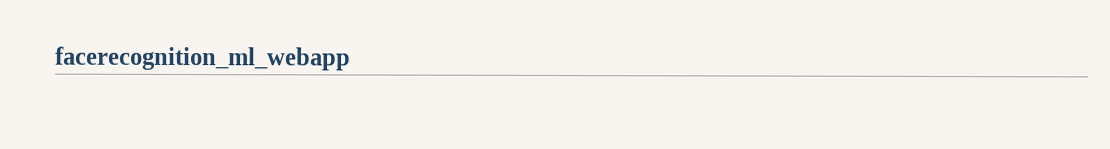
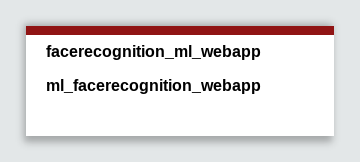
(351, 58) none -> [46,79,261,94] // ml_facerecognition_webapp

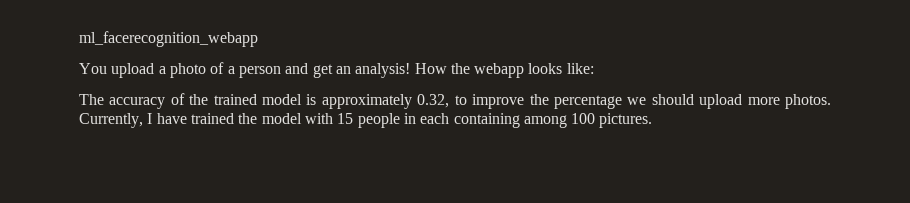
[46,45,261,60] [46,79,261,94] facerecognition_ml_webapp // ml_facerecognition_webapp -> [79,31,258,47] [79,62,594,78] [79,93,831,109] [79,113,653,128] ml_facerecognition_webapp // You upload a photo of a person and get an analysis! How the webapp looks like: // The accuracy of the trained model is approximately 0.32, to improve the percentage we should upload more photos. Currently, I have trained the model with 15 people in each containing among 100 pictures.

